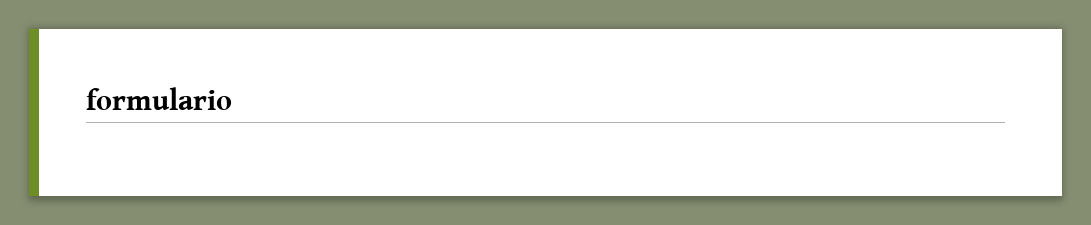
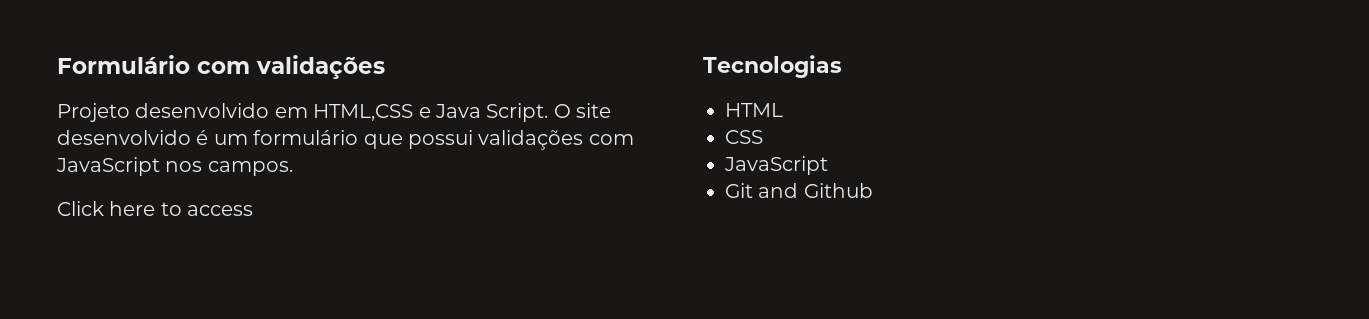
[86,87,232,110] formulario -> [57,55,385,79] [57,103,612,122] [57,130,634,150] [56,157,293,176] [57,201,254,216] [703,55,842,78] [725,103,783,117] [725,130,763,144] [724,156,828,175] [725,183,873,198] Formulário com validações // Projeto desenvolvido em HTML,CSS e Java Script. O site desenvolvido é um formulário que possui validações com JavaScript nos campos. // Click here to access // Tecnologias // HTML // CSS // JavaScript // Git and Github

